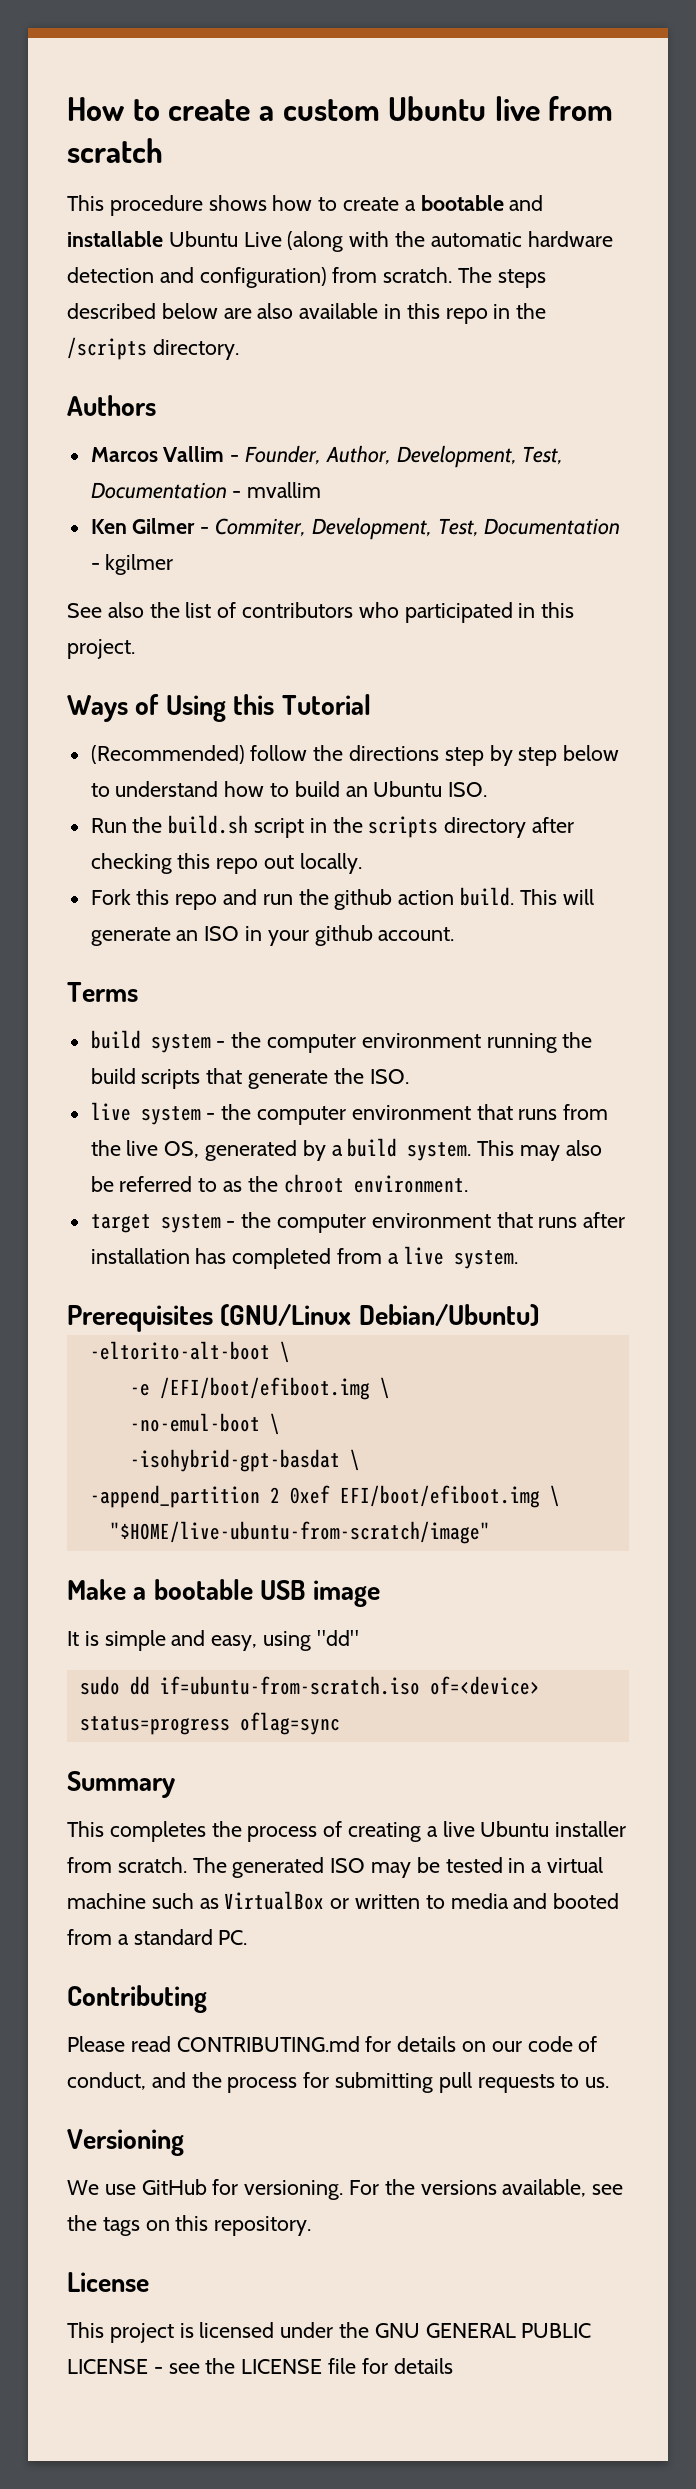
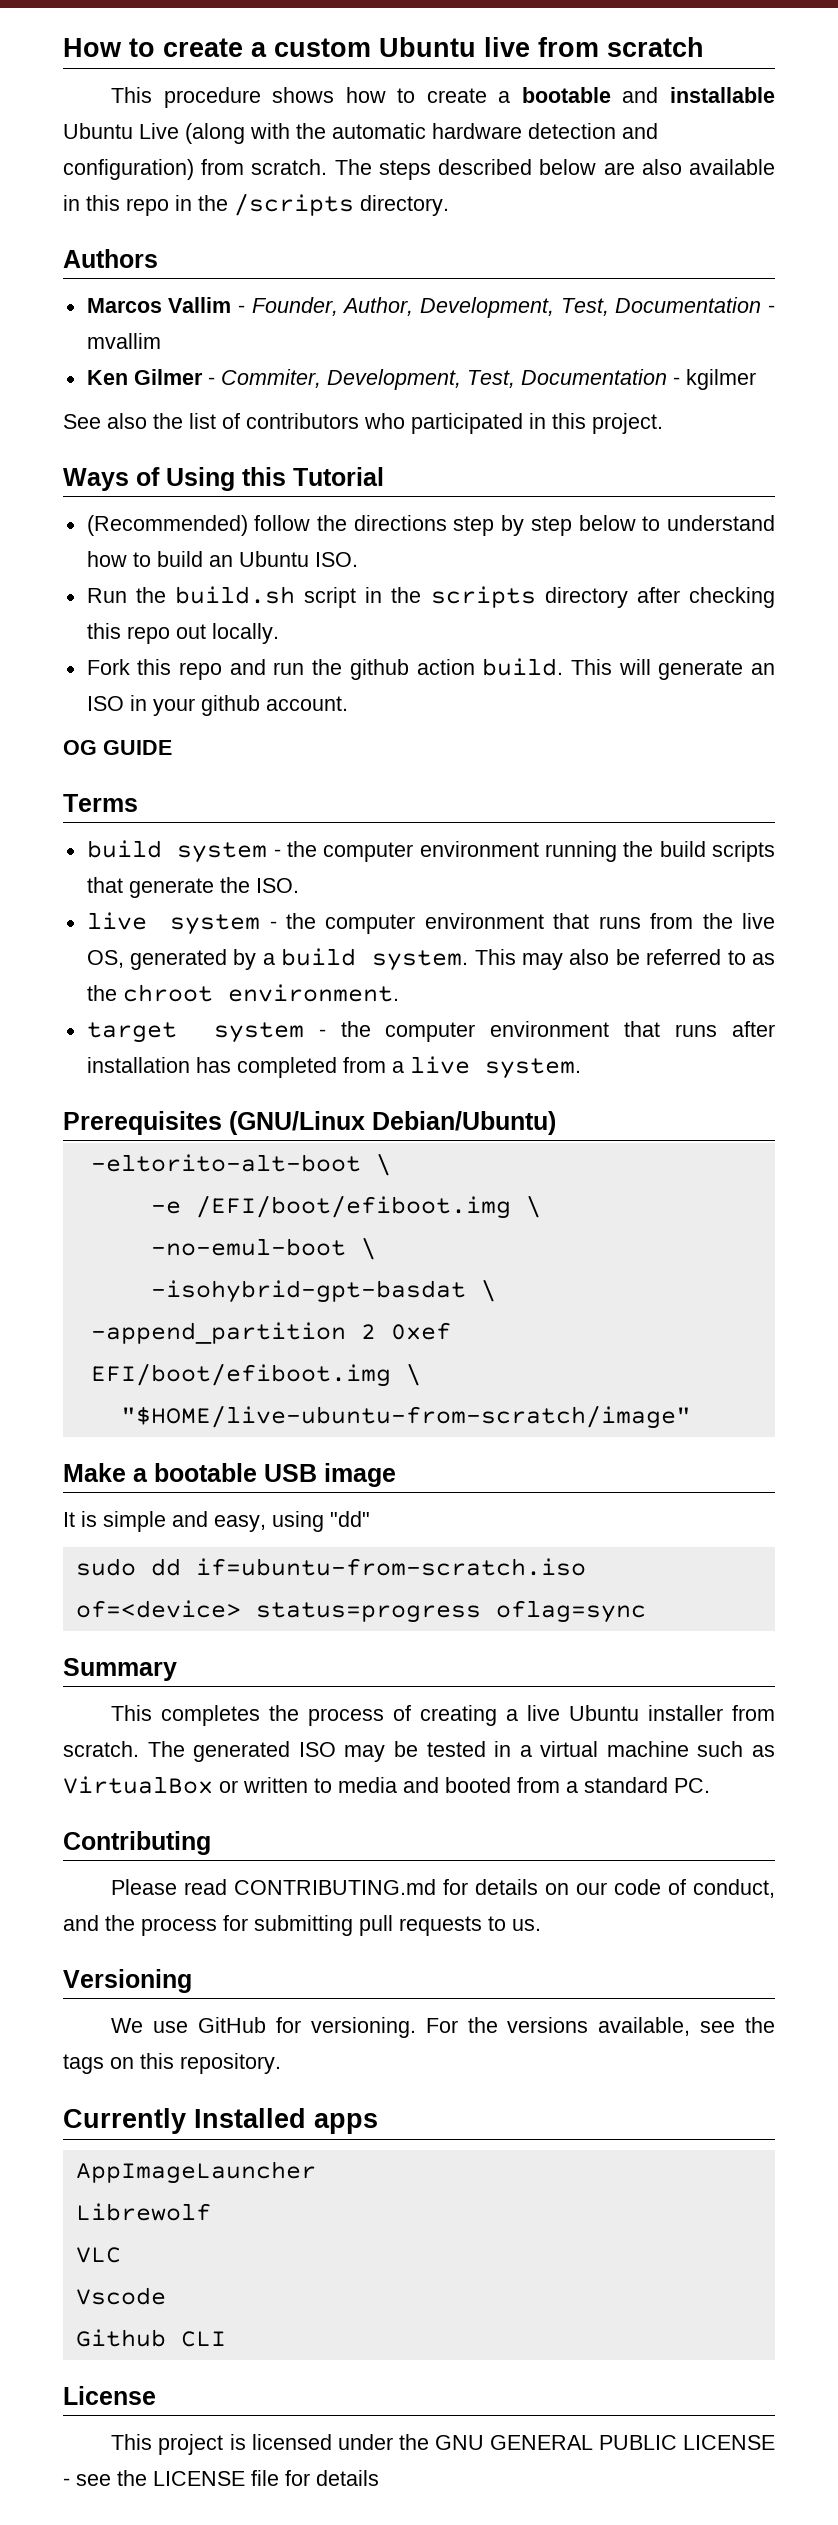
(455, 934) none -> [63,740,172,755] // OG GUIDE
(312, 2226) none -> [63,2108,378,2134] [75,2161,316,2184] [75,2203,211,2221] [75,2247,121,2263] [75,2287,166,2305] [75,2329,226,2347] // Currently Installed apps // AppImageLauncher // Librewolf // VLC // Vscode // Github CLI

